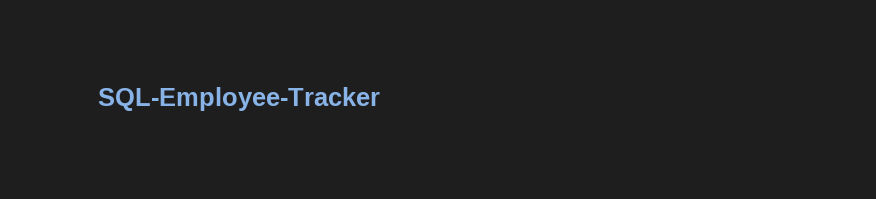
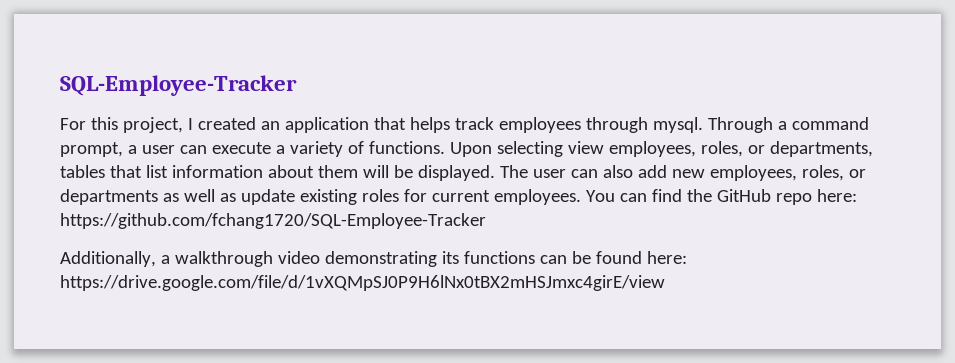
(380, 99) none -> [60,117,869,133] [60,141,873,157] [60,165,866,181] [60,189,857,205] [60,213,486,229] [60,251,687,267] [60,275,665,291] // For this project, I created an application that helps track employees through mysql. Through a command prompt, a user can execute a variety of functions. Upon selecting view employees, roles, or departments, tables that list information about them will be displayed. The user can also add new employees, roles, or departments as well as update existing roles for current employees. You can find the GitHub repo here: https://github.com/fchang1720/SQL-Employee-Tracker // Additionally, a walkthrough video demonstrating its functions can be found here: https://drive.google.com/file/d/1vXQMpSJ0P9H6lNx0tBX2mHSJmxc4girE/view

